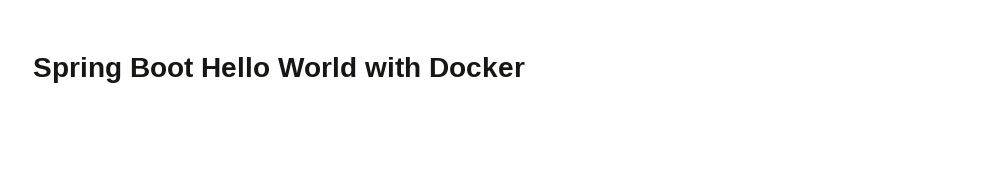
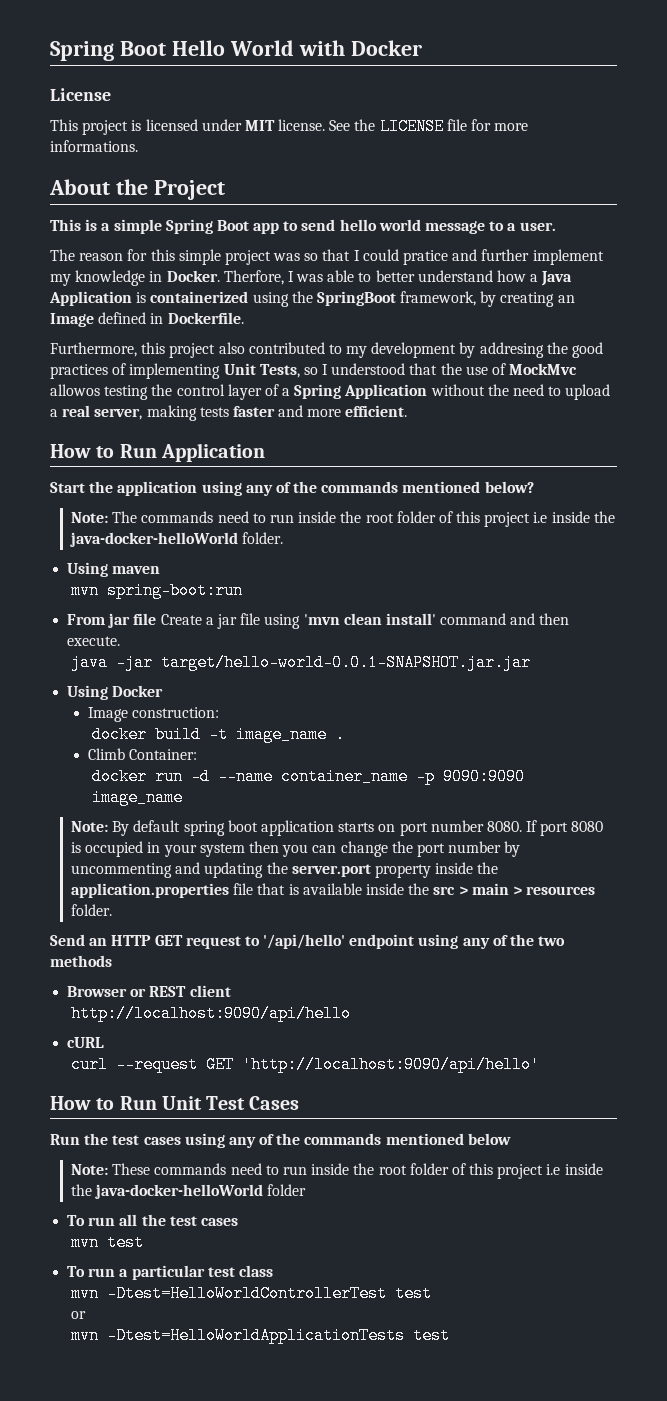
(525, 67) none -> [50,88,111,101] [50,118,529,135] [50,140,138,152] [49,179,225,200] [50,219,556,234] [50,249,604,265] [50,270,573,286] [49,291,575,307] [50,312,244,327] [50,342,604,358] [50,363,578,379] [50,384,611,400] [50,405,408,421] [50,443,265,462] [50,481,534,496] [71,511,615,527] [70,532,284,547] [67,562,161,577] [71,582,244,599] [67,613,570,629] [67,636,121,646] [71,654,532,671] [67,685,164,700] [88,707,220,722] [92,726,346,743] [88,748,198,760] [92,768,526,785] [92,789,184,806] [71,820,604,836] [71,841,521,857] [71,862,499,878] [71,883,596,898] [71,904,113,916] [50,934,566,949] [50,955,112,967] [67,985,231,997] [71,1005,352,1022] [67,1037,105,1048] [71,1056,541,1073] [50,1096,300,1110] [50,1133,511,1148] [71,1163,603,1179] [71,1184,307,1199] [67,1214,238,1226] [71,1234,145,1251] [67,1265,273,1280] [71,1285,433,1302] [71,1311,87,1319] [71,1327,451,1344] // License // This project is licensed under MIT license. See the LICENSE file for more informations. // About the Project // This is a simple Spring Boot app to send hello world message to a user. // The reason for this simple project was so that I could pratice and further implement my knowledge in Docker. Therfore, I was able to better understand how a Java Application is containerized using the SpringBoot framework, by creating an Image defined in Dockerfile. // Furthermore, this project also contributed to my development by addresing the good practices of implementing Unit Tests, so I understood that the use of MockMvc allowos testing the control layer of a Spring Application without the need to upload a real server, making tests faster and more efficient. // How to Run Application // Start the application using any of the commands mentioned below? // Note: The commands need to run inside the root folder of this project i.e inside the java-docker-helloWorld folder. // Using maven // mvn spring-boot:run // From jar file Create a jar file using 'mvn clean install' command and then execute. // java -jar target/hello-world-0.0.1-SNAPSHOT.jar.jar // Using Docker // Image construction: // docker build -t image_name . // Climb Container: // docker run -d --name container_name -p 9090:9090 image_name // Note: By default spring boot application starts on port number 8080. If port 8080 is occupied in your system then you can change the port number by uncommenting and updating the server.port property inside the application.properties file that is available inside the src > main > resources folder. // Send an HTTP GET request to '/api/hello' endpoint using any of the two methods // Browser or REST client // http://localhost:9090/api/hello // cURL // curl --request GET 'http://localhost:9090/api/hello' // How to Run Unit Test Cases // Run the test cases using any of the commands mentioned below // Note: These commands need to run inside the root folder of this project i.e inside the java-docker-helloWorld folder // To run all the test cases // mvn test // To run a particular test class // mvn -Dtest=HelloWorldControllerTest test // or // mvn -Dtest=HelloWorldApplicationTests test

